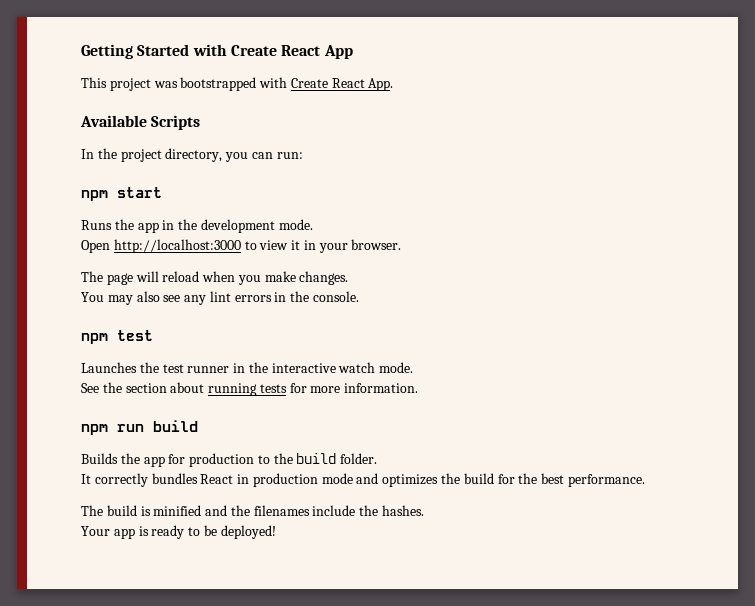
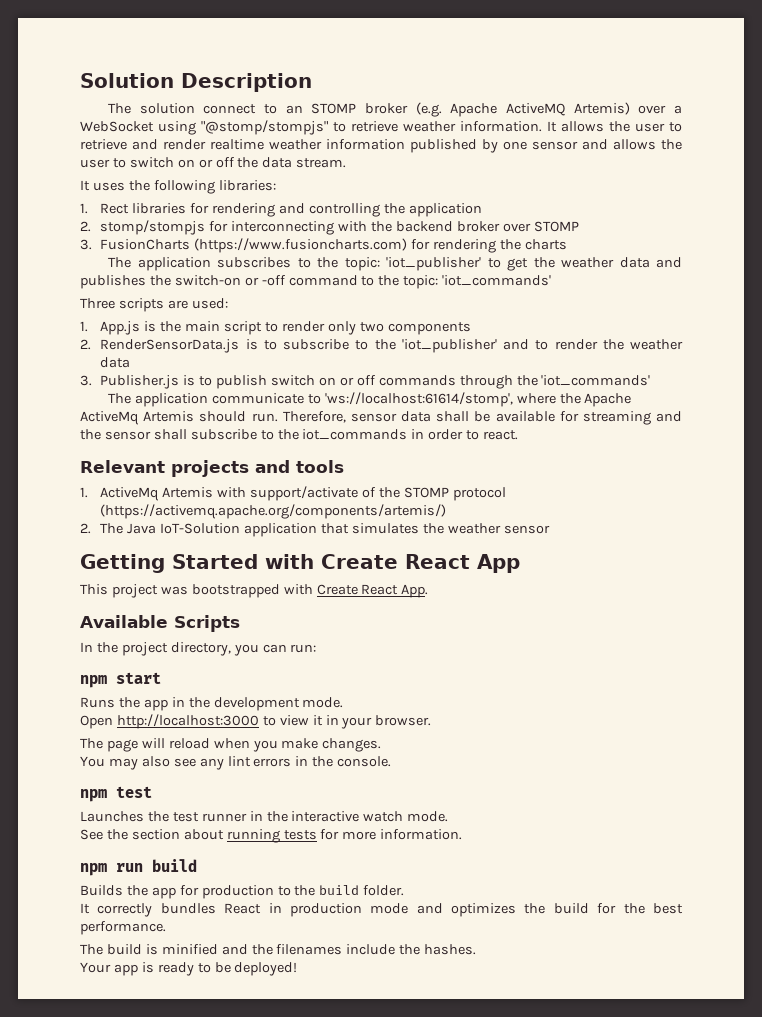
(81, 51) none -> [80,73,312,92] [108,102,682,117] [80,120,682,135] [80,139,682,153] [80,157,347,168] [80,180,276,194] [80,203,482,217] [80,220,579,235] [80,238,567,253] [108,257,683,271] [80,275,552,289] [80,298,228,312] [80,321,471,335] [80,339,683,353] [100,357,131,368] [80,375,651,389] [108,392,632,407] [80,411,683,425] [80,429,519,440] [80,460,344,477] [80,486,506,501] [100,504,447,519] [80,523,550,537] Solution Description // The solution connect to an STOMP broker (e.g. Apache ActiveMQ Artemis) over a WebSocket using "@stomp/stompjs" to retrieve weather information. It allows the user to retrieve and render realtime weather information published by one sensor and allows the user to switch on or off the data stream. // It uses the following libraries: // 1. Rect libraries for rendering and controlling the application // 2. stomp/stompjs for interconnecting with the backend broker over STOMP // 3. FusionCharts (https://www.fusioncharts.com) for rendering the charts // The application subscribes to the topic: 'iot_publisher' to get the weather data and publishes the switch-on or -off command to the topic: 'iot_commands' // Three scripts are used: // 1. App.js is the main script to render only two components // 2. RenderSensorData.js is to subscribe to the 'iot_publisher' and to render the weather data // 3. Publisher.js is to publish switch on or off commands through the 'iot_commands' // The application communicate to 'ws://localhost:61614/stomp', where the Apache ActiveMq Artemis should run. Therefore, sensor data shall be available for streaming and the sensor shall subscribe to the iot_commands in order to react. // Relevant projects and tools // 1. ActiveMq Artemis with support/activate of the STOMP protocol (https://activemq.apache.org/components/artemis/) // 2. The Java IoT-Solution application that simulates the weather sensor //

